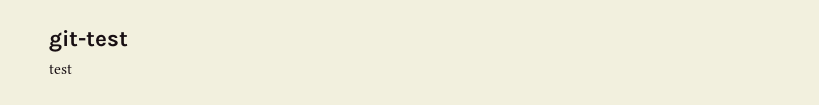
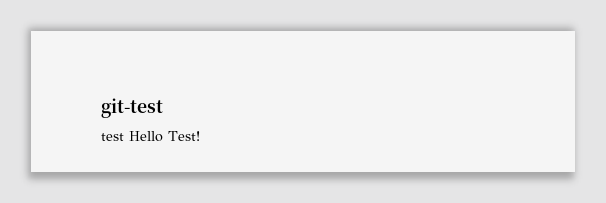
(72, 69) none -> [129,131,200,142] Hello Test!

